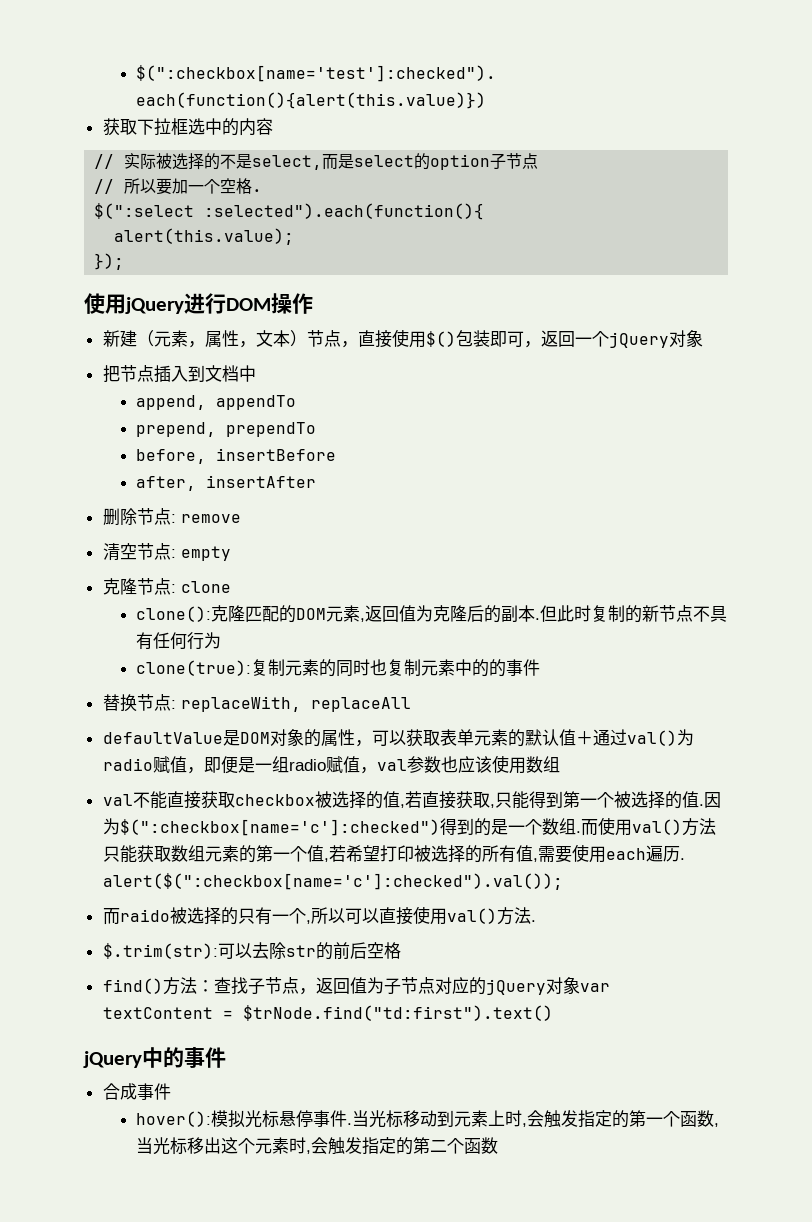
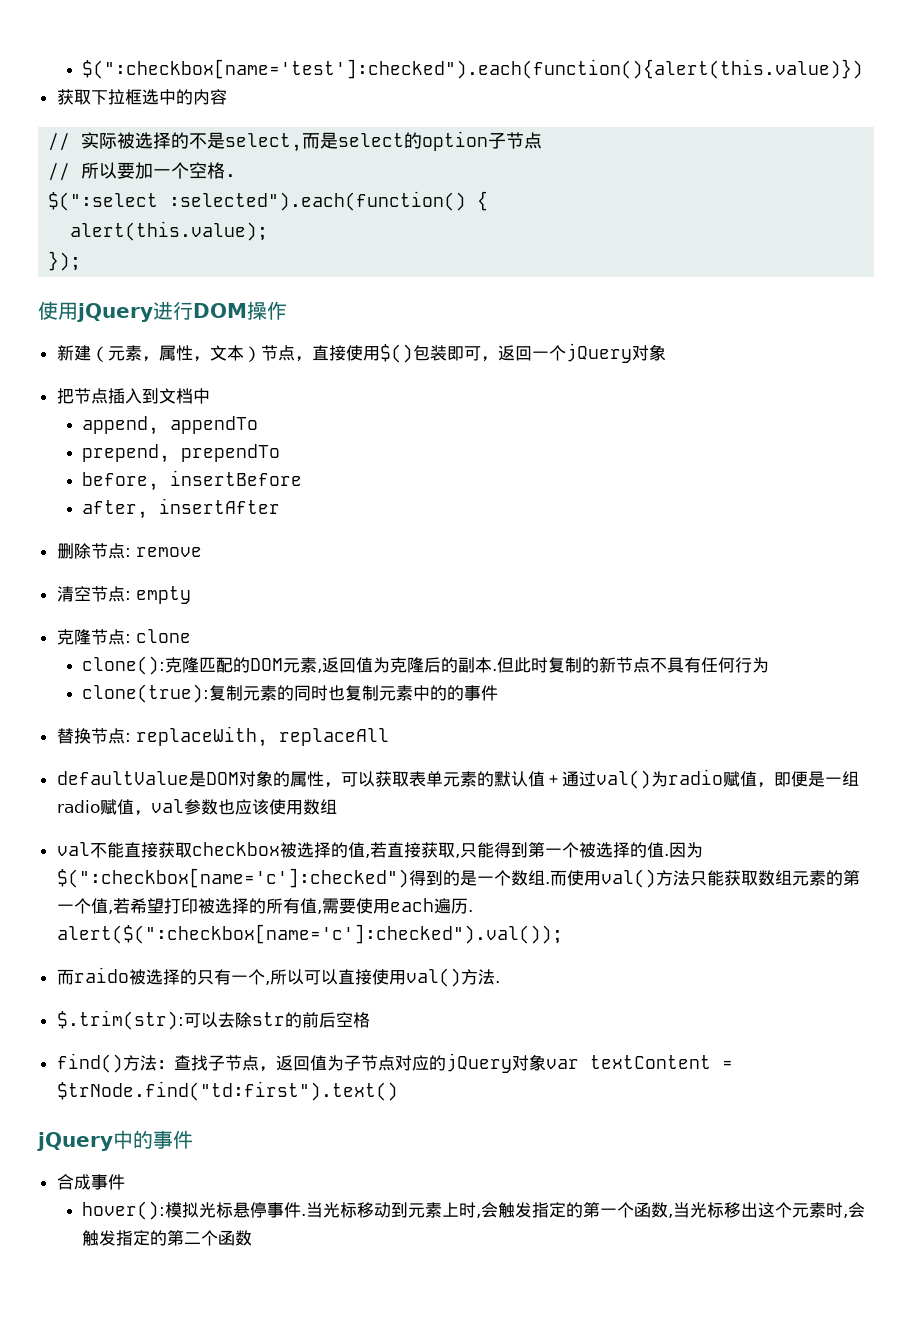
[204,203,485,220] :selected").each(function(){ -> [169,191,489,211] :selected").each(function() {

